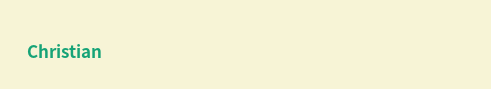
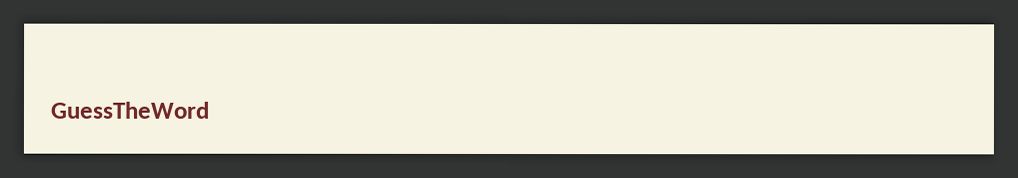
[27,44,102,58] Christian -> [50,101,209,119] GuessTheWord

